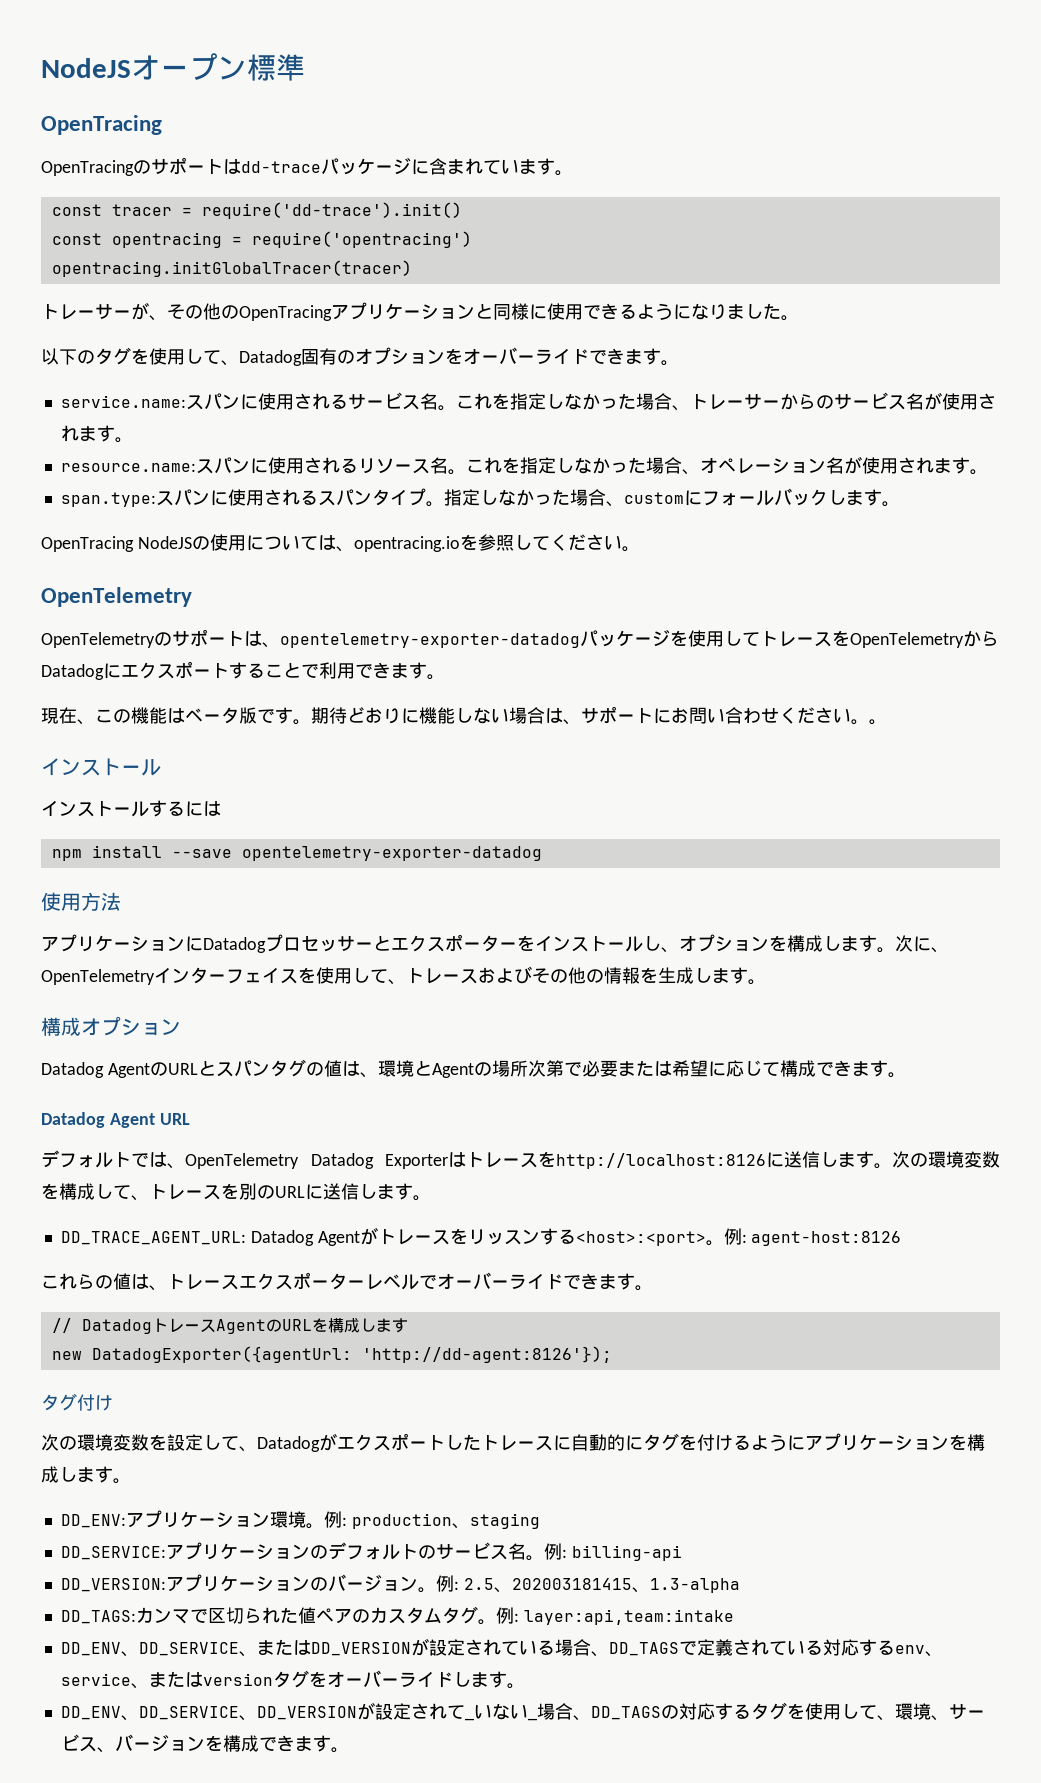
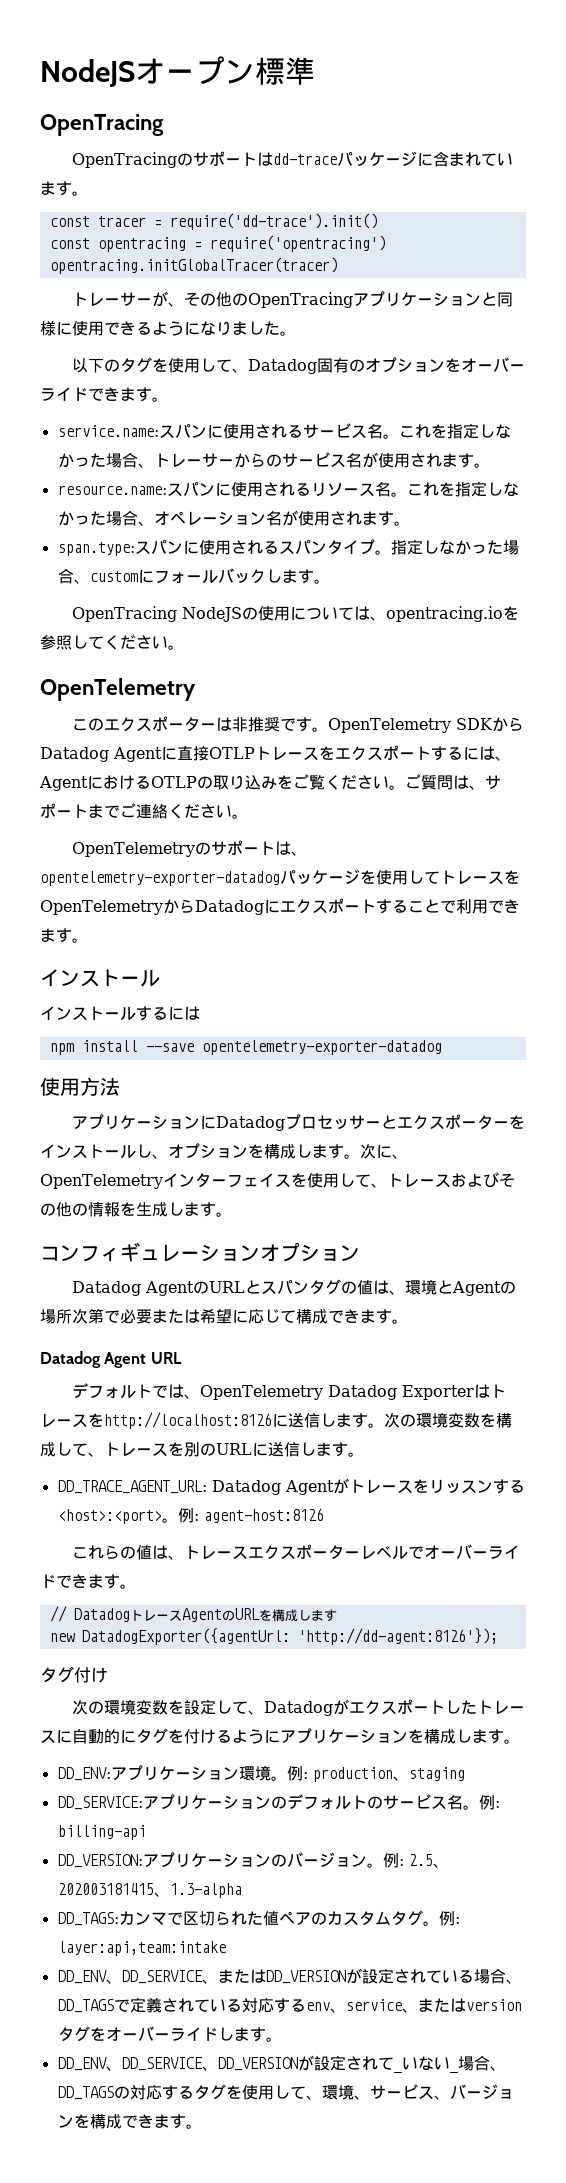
(192, 597) none -> [72,716,525,733] [40,745,511,762] [39,774,501,791] [40,803,248,819] // このエクスポーターは非推奨です。OpenTelemetry SDKからDatadog Agentに直接OTLPトレースをエクスポートするには、AgentにおけるOTLPの取り込みをご覧ください。ご質問は、サポートまでご連絡ください。
[41,706,887,725] // 現在、この機能はベータ版です。期待どおりに機能しない場合は、サポートにお問い合わせください。。 -> (88, 940) none
[41,1017,81,1036] 構成 -> [40,1242,260,1262] コンフィギュレーション

